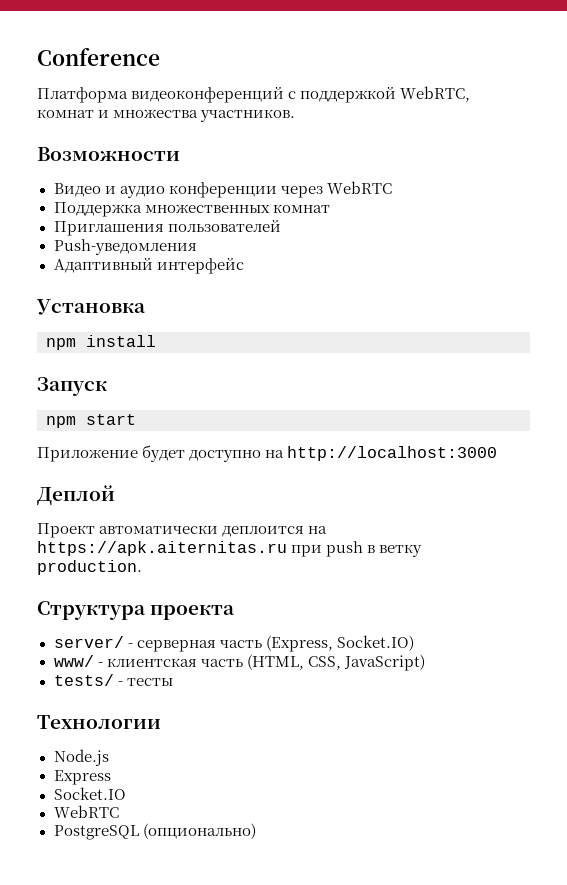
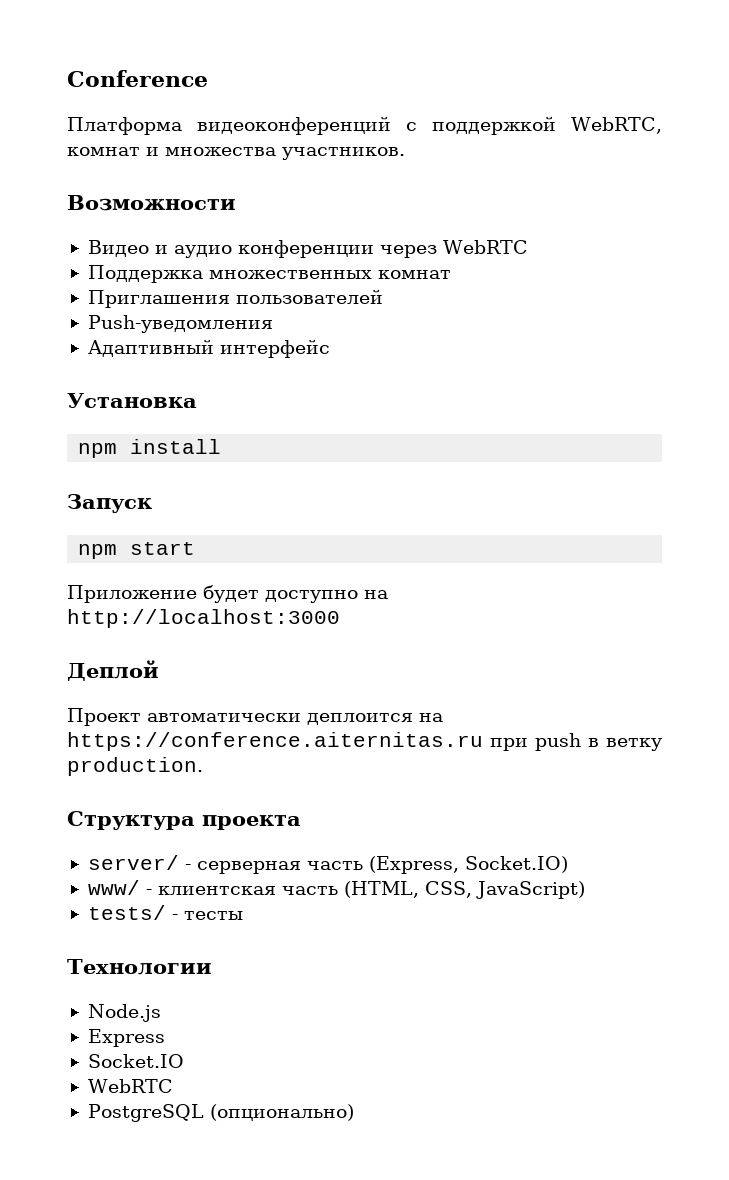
[37,541,287,556] https://apk.aiternitas.ru -> [67,732,483,751] https://conference.aiternitas.ru

